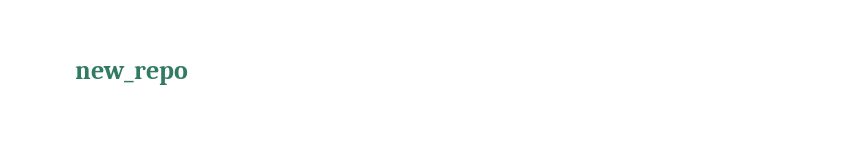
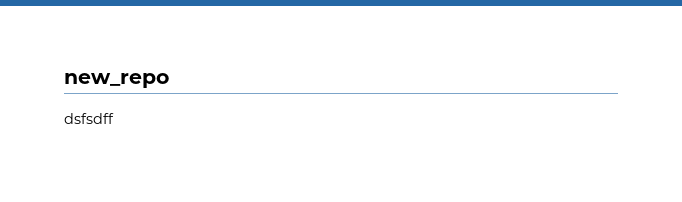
(188, 75) none -> [64,113,114,124] // dsfsdff

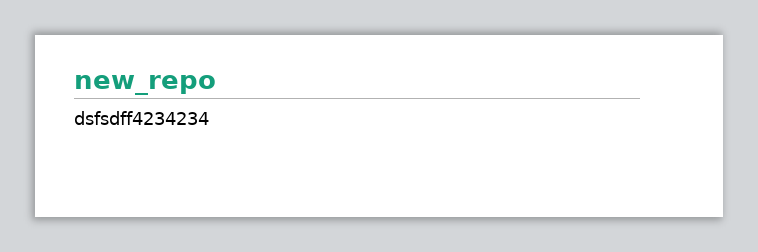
[64,113,114,124] dsfsdff -> [74,111,209,125] dsfsdff4234234

